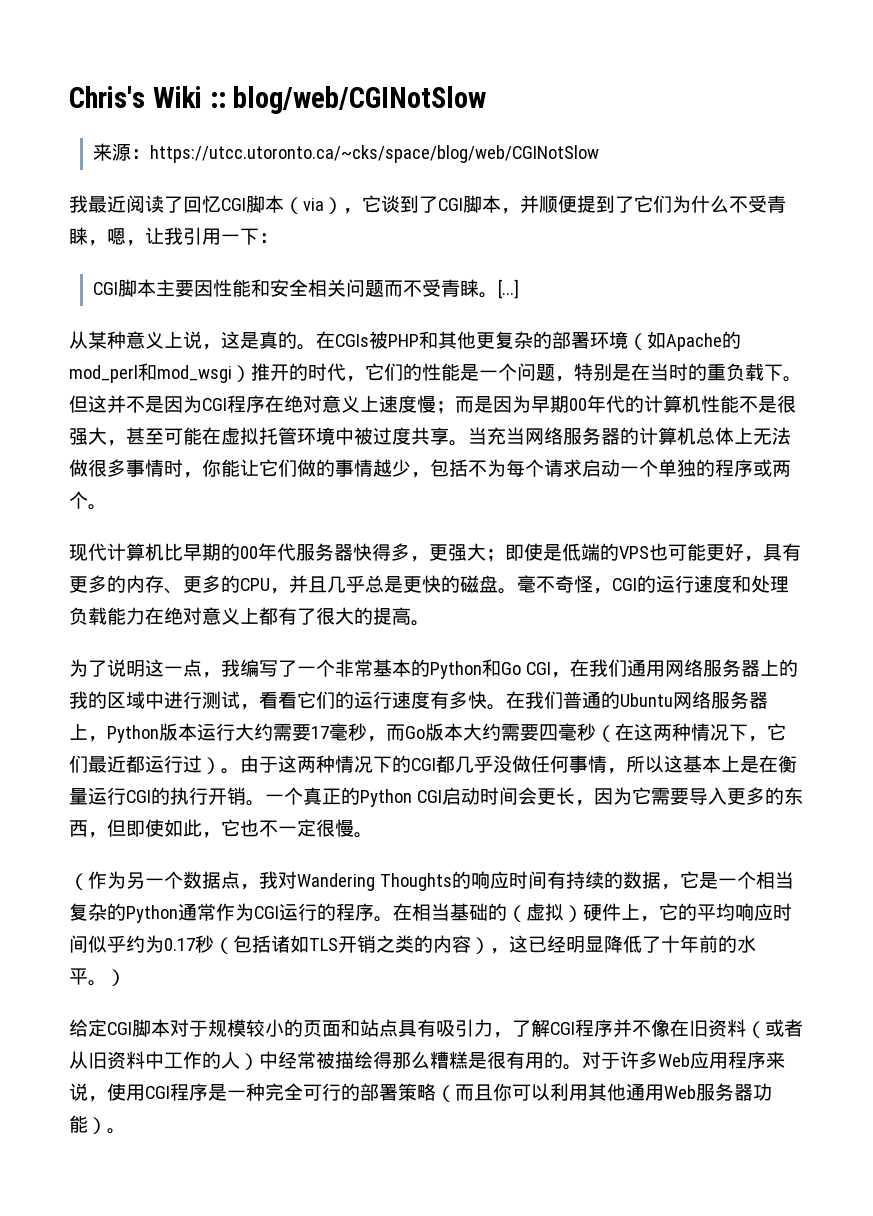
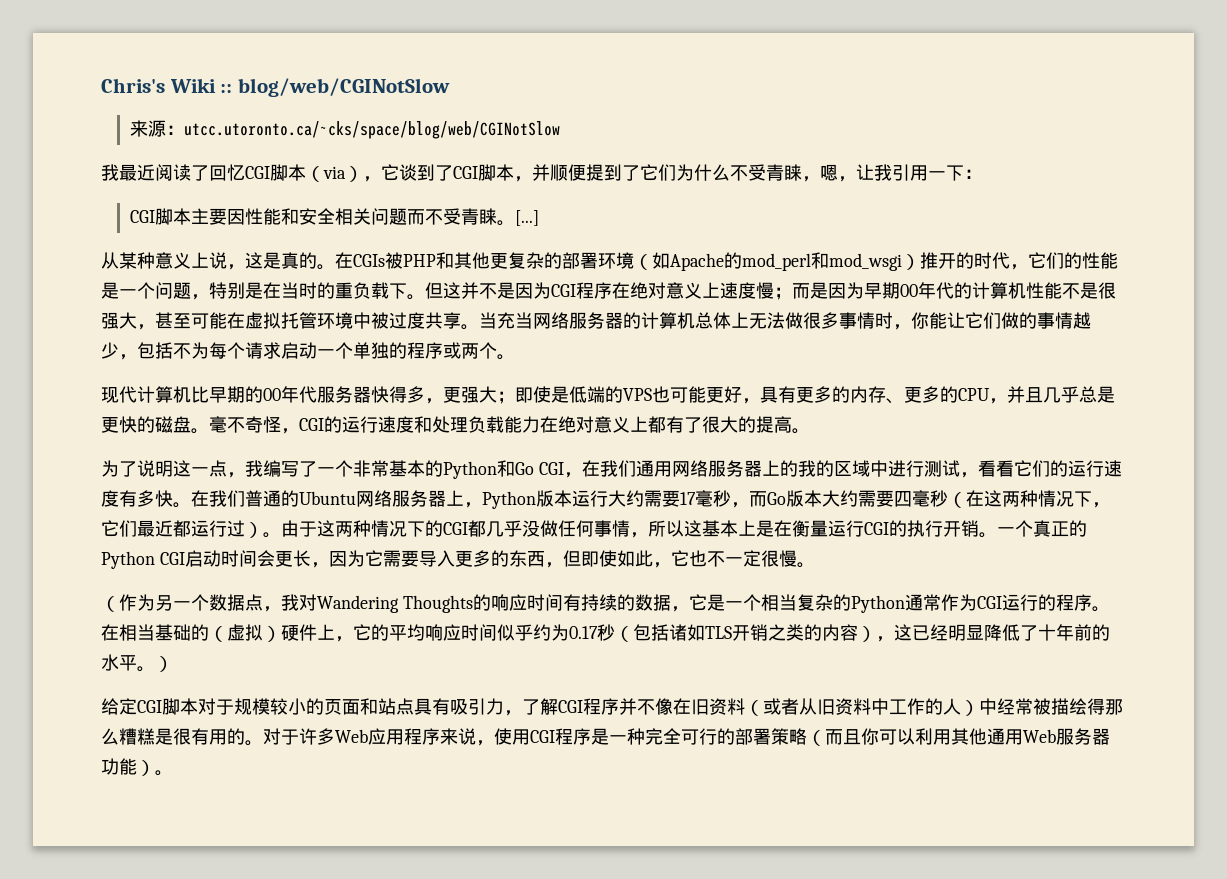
[150,145,600,163] https://utcc.utoronto.ca/~cks/space/blog/web/CGINotSlow -> [183,121,560,139] utcc.utoronto.ca/~cks/space/blog/web/CGINotSlow

